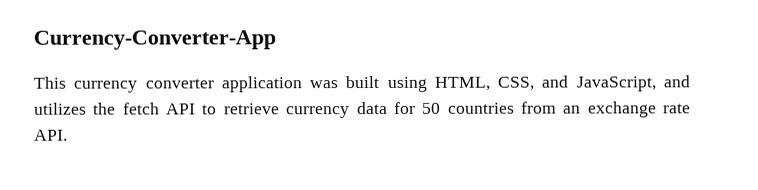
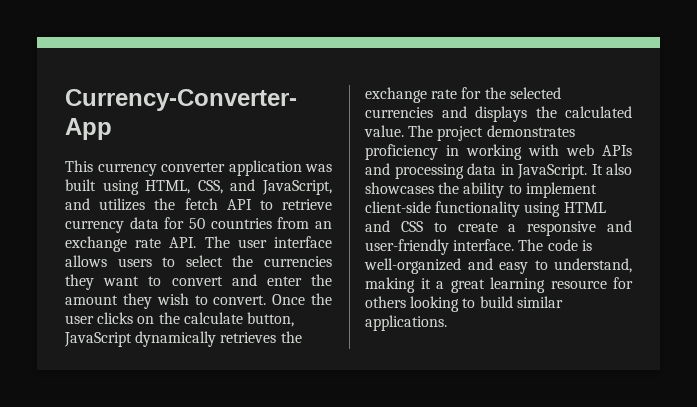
(68, 135) none -> [204,236,332,248] [65,255,332,267] [65,274,332,290] [65,293,332,309] [65,312,294,327] [64,331,302,347] [365,87,561,103] [365,106,632,122] [364,125,575,141] [365,144,632,160] [365,163,632,179] [365,182,597,198] [365,201,606,217] [365,220,632,236] [365,239,592,255] [364,258,632,274] [365,277,633,293] [365,296,563,312] [365,315,447,331] The user interface allows users to select the currencies they want to convert and enter the amount they wish to convert. Once the user clicks on the calculate button, JavaScript dynamically retrieves the exchange rate for the selected currencies and displays the calculated value. The project demonstrates proficiency in working with web APIs and processing data in JavaScript. It also showcases the ability to implement client-side functionality using HTML and CSS to create a responsive and user-friendly interface. The code is well-organized and easy to understand, making it a great learning resource for others looking to build similar applications.

